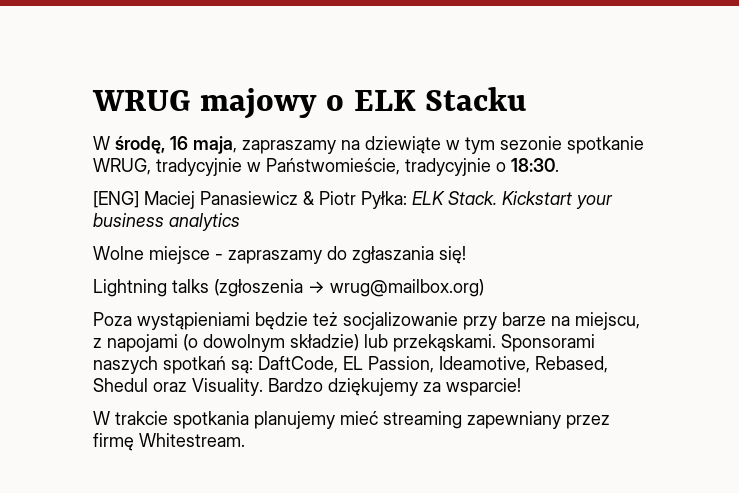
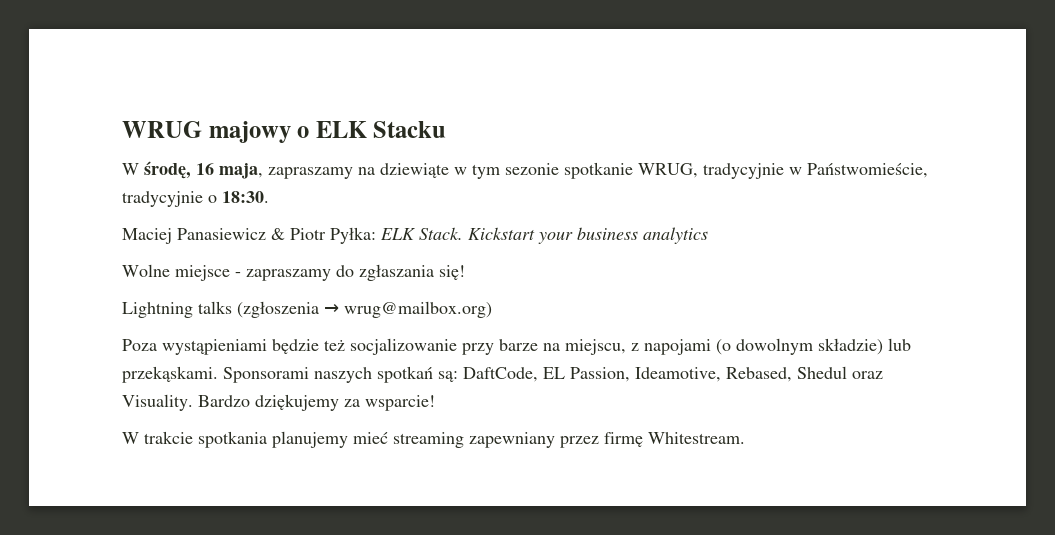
[93,191,139,208] [ENG] -> (269, 197) none

